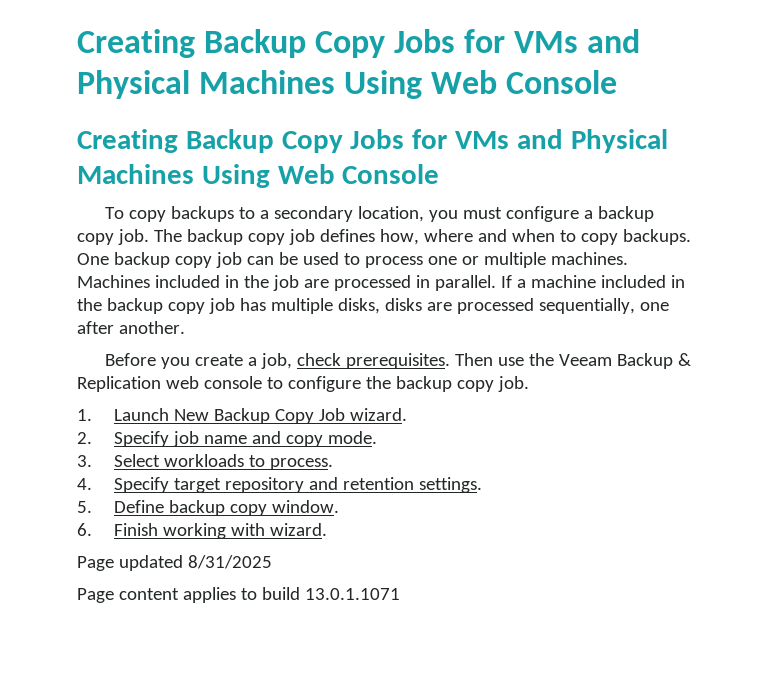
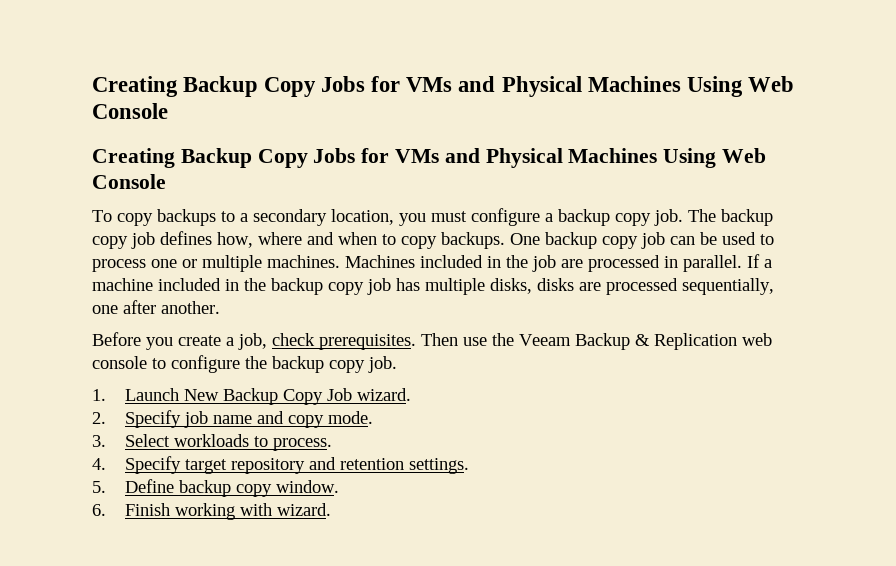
[77,555,272,571] [77,587,400,603] // Page updated 8/31/2025 // Page content applies to build 13.0.1.1071 -> (332, 509) none

